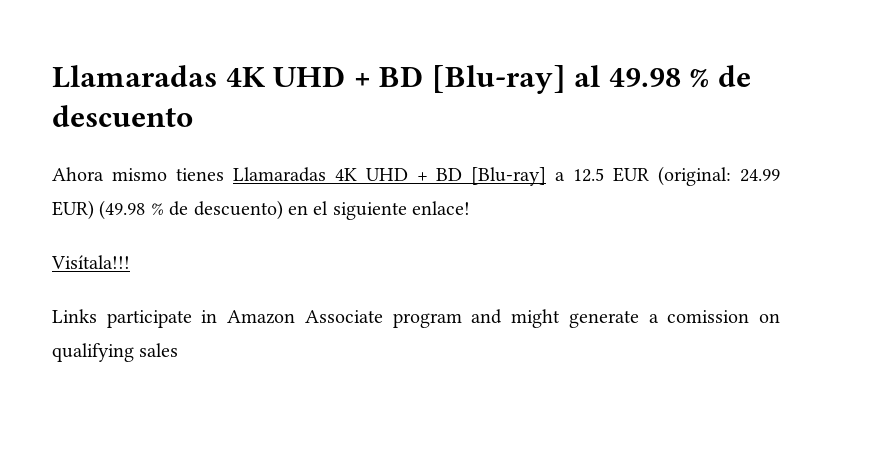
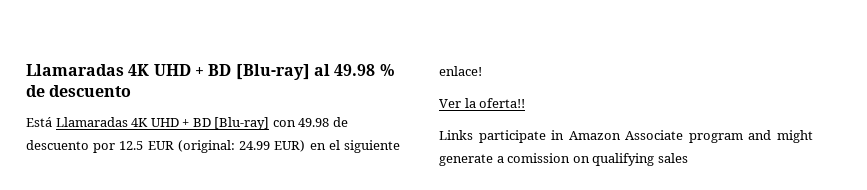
[52,167,566,186] Ahora mismo tienes Llamaradas 4K UHD + BD [Blu-ray] a -> [26,117,348,130] [26,140,116,153] Está Llamaradas 4K UHD + BD [Blu-ray] con 49.98 de descuento por
[99,200,283,220] (49.98 % de descuento) -> (306, 146) none
[51,255,130,269] Visítala!!! -> [439,98,526,108] Ver la oferta!!

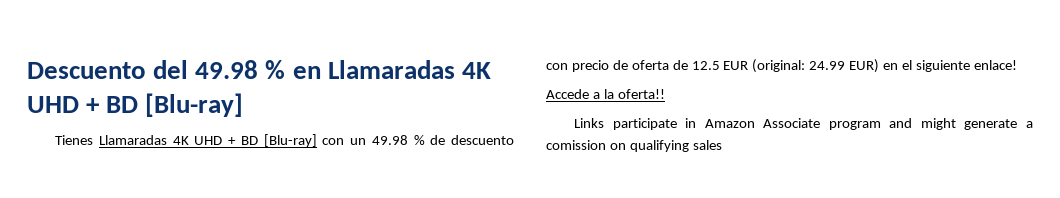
[26,64,395,80] [26,85,132,97] [26,117,52,127] Llamaradas 4K UHD + BD [Blu-ray] al 49.98 % de descuento // Está -> [27,60,491,79] [27,93,244,117] [55,135,94,145] Descuento del 49.98 % en Llamaradas 4K UHD + BD [Blu-ray] // Tienes
[298,117,348,127] [26,140,116,153] 49.98 de descuento por -> [350,135,514,145] [546,60,688,72] un 49.98 % de descuento con precio de oferta de
[439,99,461,108] Ver -> [546,89,600,99] Accede a

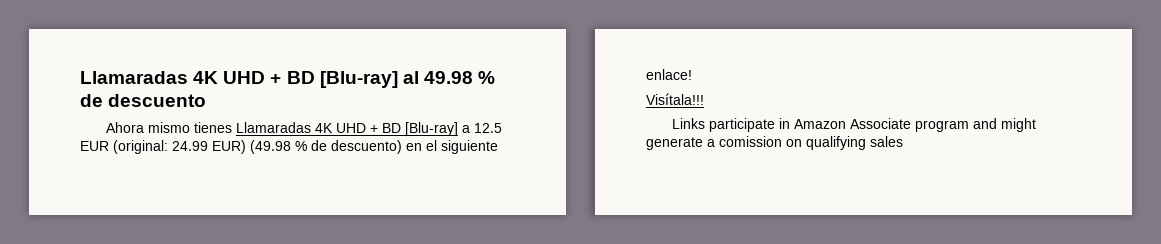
[27,60,491,79] [27,93,244,117] [55,134,514,147] [546,60,688,72] Descuento del 49.98 % en Llamaradas 4K UHD + BD [Blu-ray] // Tienes Llamaradas 4K UHD + BD [Blu-ray] con un 49.98 % de descuento con precio de oferta de -> [80,71,496,88] [80,94,207,107] [106,122,471,136] Llamaradas 4K UHD + BD [Blu-ray] al 49.98 % de descuento // Ahora mismo tienes Llamaradas 4K UHD + BD [Blu-ray] a
(880, 66) none -> [250,140,402,154] (49.98 % de descuento)
[546,89,665,99] Accede a la oferta!! -> [646,93,704,105] Visítala!!!

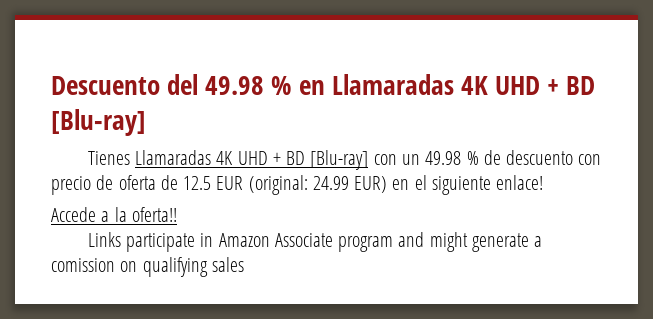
[80,71,496,88] [80,94,207,107] [106,122,471,136] Llamaradas 4K UHD + BD [Blu-ray] al 49.98 % de descuento // Ahora mismo tienes Llamaradas 4K UHD + BD [Blu-ray] a -> [51,74,596,95] [51,109,146,136] [87,150,602,170] [51,175,178,195] Descuento del 49.98 % en Llamaradas 4K UHD + BD [Blu-ray] // Tienes Llamaradas 4K UHD + BD [Blu-ray] con un 49.98 % de descuento con precio de oferta de
[250,140,402,154] (49.98 % de descuento) -> (388, 184) none
[646,93,704,105] Visítala!!! -> [51,207,177,222] Accede a la oferta!!

